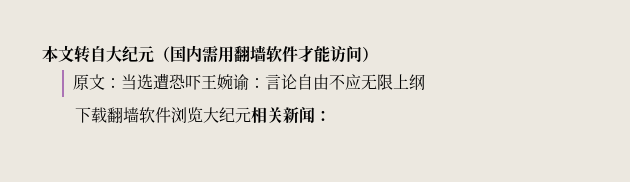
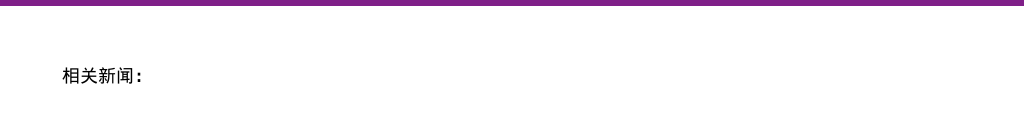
[42,45,378,63] [73,73,426,90] [74,107,251,123] 本文转自大纪元（国内需用翻墙软件才能访问） // 原文：当选遭恐吓王婉谕：言论自由不应无限上纲 // 下载翻墙软件浏览大纪元 -> (62, 75) none

